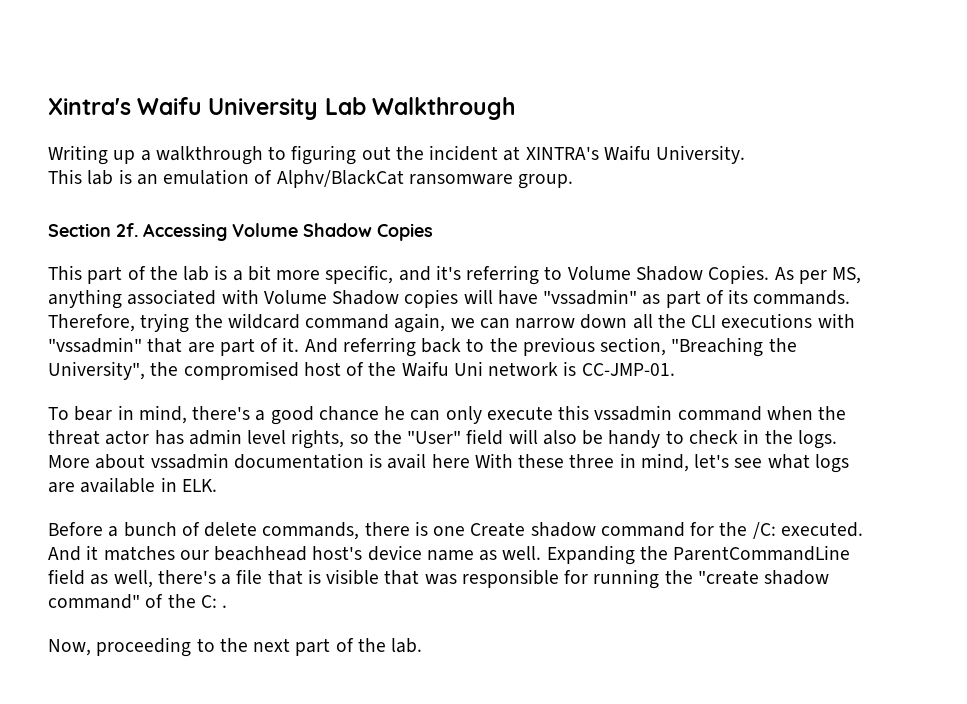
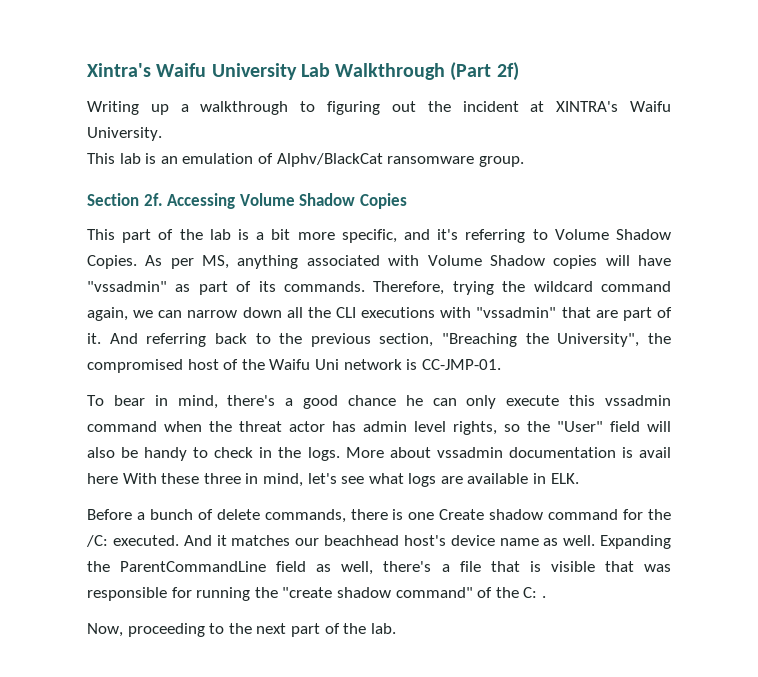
(515, 108) none -> [450,62,519,81] (Part 2f)

